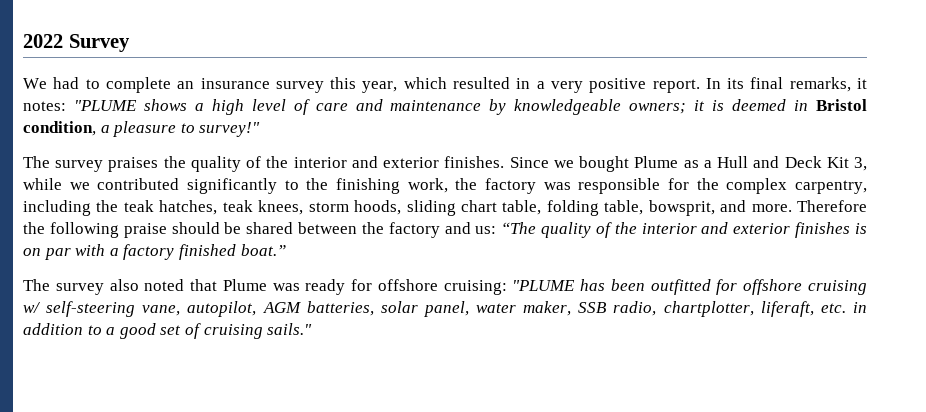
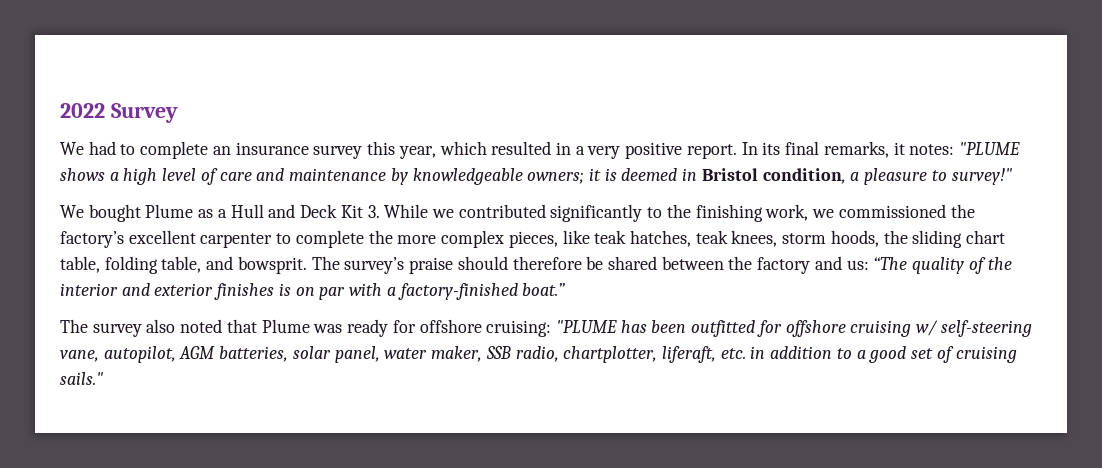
[23,156,574,172] The survey praises the quality of the interior and exterior finishes. Since we -> [60,205,84,218] We
[853,157,867,171] [23,178,62,190] 3, while -> [367,204,429,218] 3. While
[455,178,867,194] [23,200,119,216] the factory was responsible for the complex carpentry, including the -> [812,204,975,218] [60,230,590,248] we commissioned the factory’s excellent carpenter to complete the more complex pieces, like
(402, 207) none -> [883,230,908,244] the
[648,200,867,216] [23,222,119,238] bowsprit, and more. Therefore the following -> [206,256,405,274] and bowsprit. The survey’s
(220, 228) none -> [512,256,582,270] therefore
[123,244,236,260] factory finished -> [397,283,518,300] factory-finished

